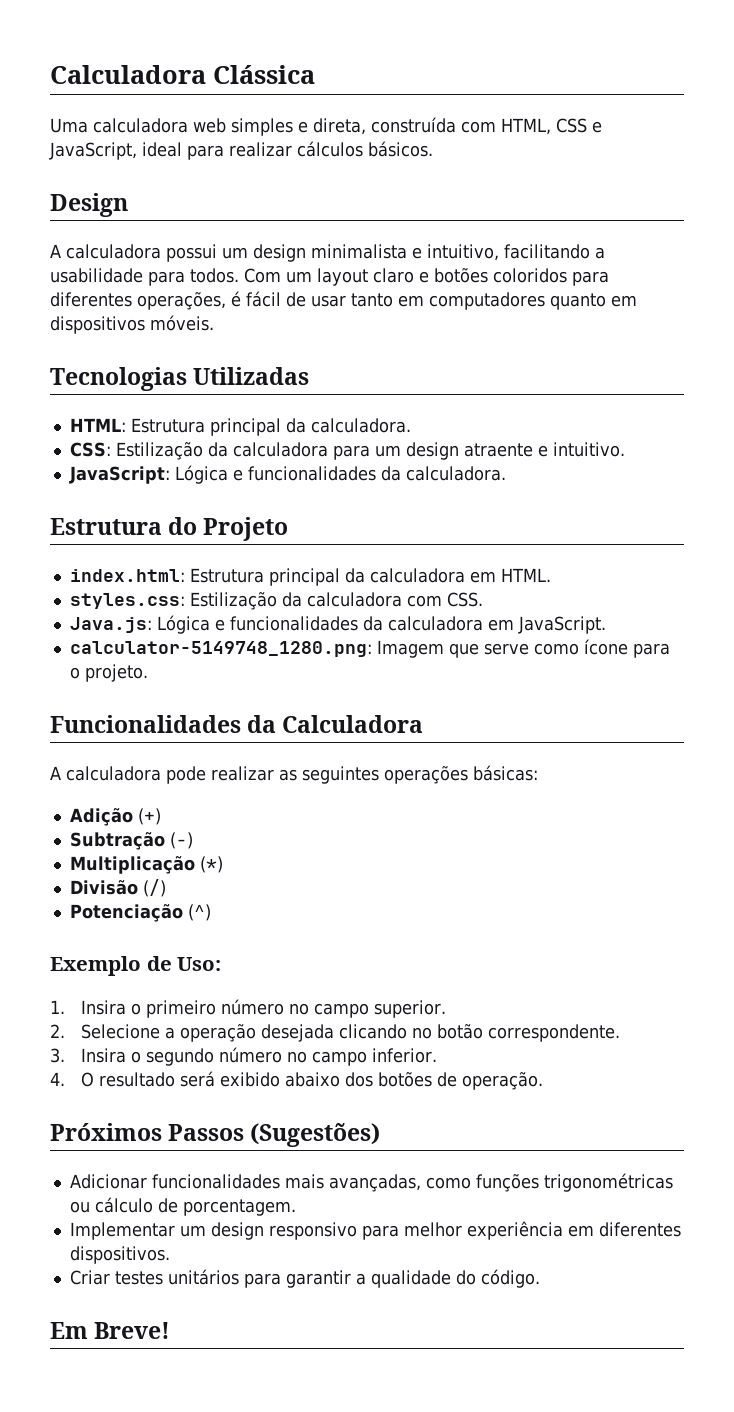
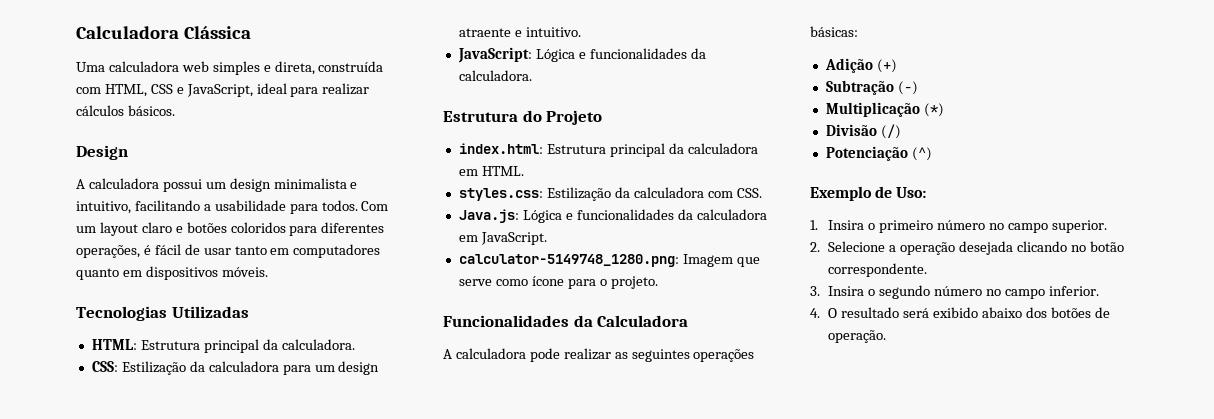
[50,1123,381,1147] [69,1173,673,1192] [69,1197,296,1216] [69,1221,681,1240] [69,1246,170,1264] [69,1269,540,1288] [50,1322,171,1339] // Próximos Passos (Sugestões) // Adicionar funcionalidades mais avançadas, como funções trigonométricas ou cálculo de porcentagem. // Implementar um design responsivo para melhor experiência em diferentes dispositivos. // Criar testes unitários para garantir a qualidade do código. // Em Breve! -> (887, 336) none

